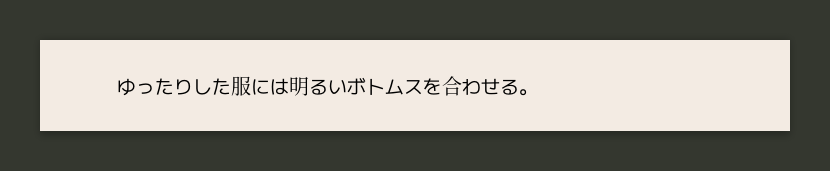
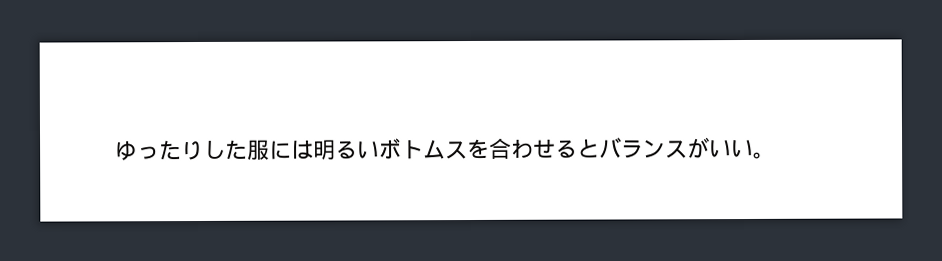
(519, 87) none -> [577,137,754,159] とバランスがいい

